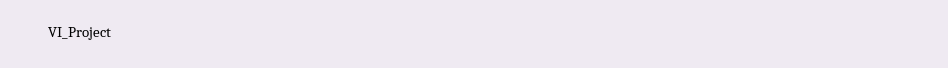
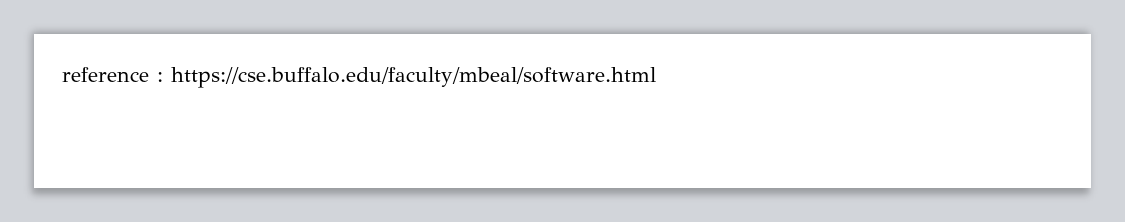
[48,27,111,40] VI_Project -> [62,67,656,88] reference : https://cse.buffalo.edu/faculty/mbeal/software.html

